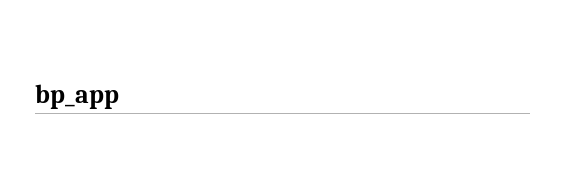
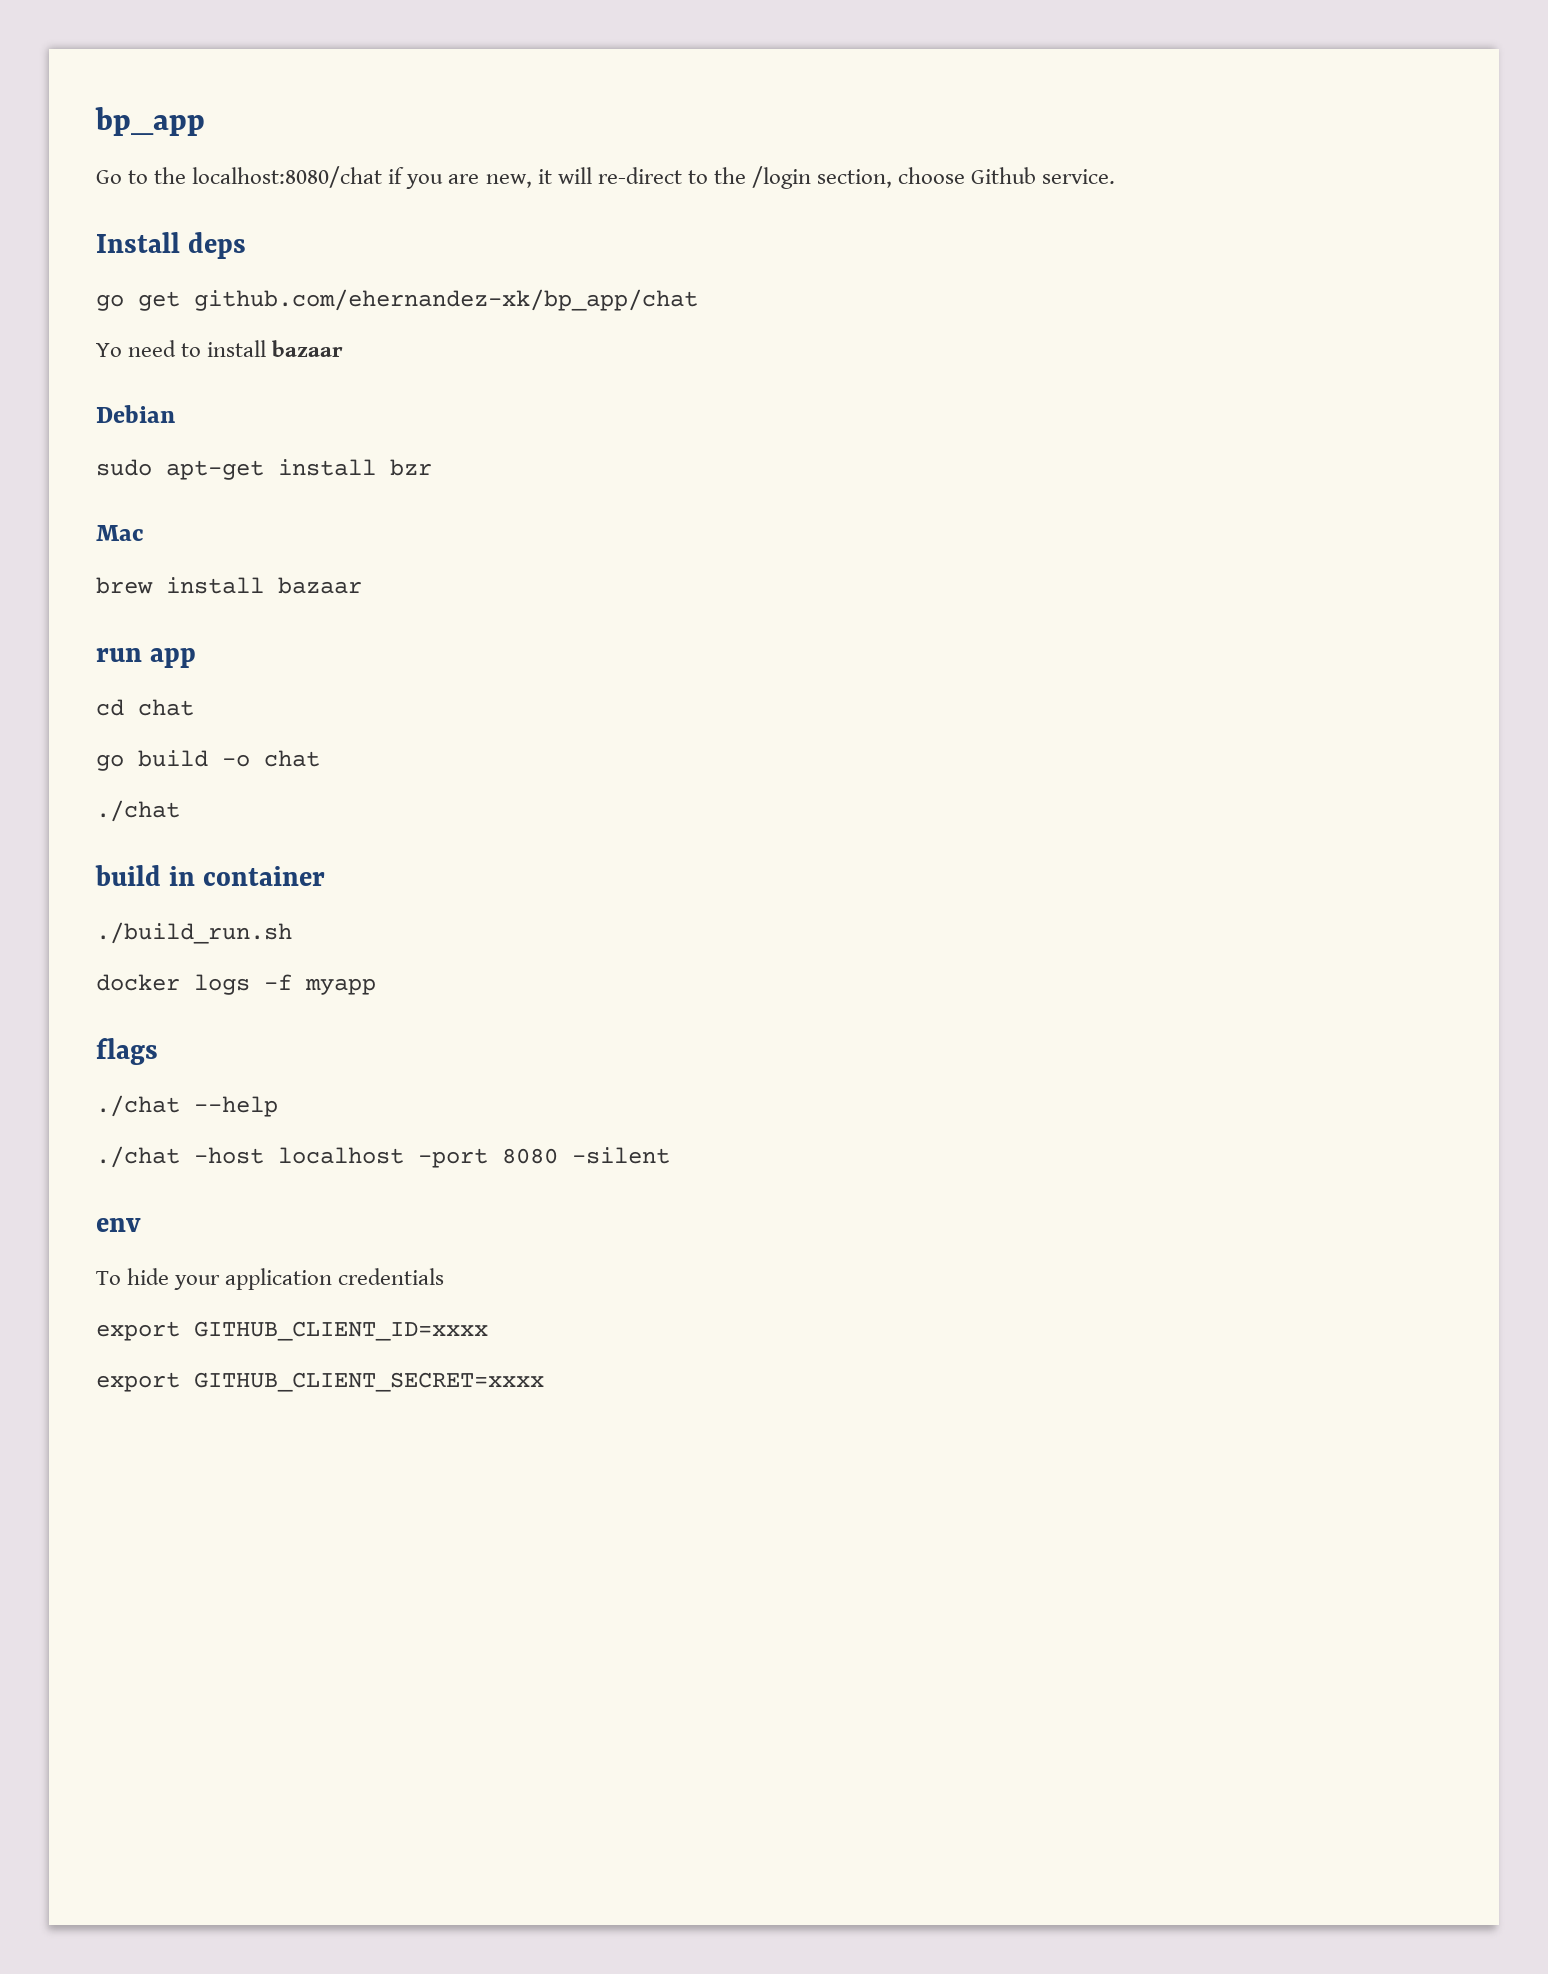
(119, 96) none -> [96,166,1116,189] [96,232,247,259] [96,289,698,311] [96,340,344,357] [96,405,175,423] [96,459,432,480] [96,525,144,541] [96,577,362,594] [96,648,197,668] [96,699,194,716] [96,750,320,771] [96,800,180,822] [95,865,326,886] [96,922,292,944] [96,974,376,995] [96,1038,158,1065] [96,1095,278,1117] [96,1146,670,1168] [96,1218,141,1232] [96,1268,445,1290] [96,1321,488,1341] [96,1372,544,1392] // Go to the localhost:8080/chat if you are new, it will re-direct to the /login section, choose Github service. // Install deps // go get github.com/ehernandez-xk/bp_app/chat // Yo need to install bazaar // Debian // sudo apt-get install bzr // Mac // brew install bazaar // run app // cd chat // go build -o chat // ./chat // build in container // ./build_run.sh // docker logs -f myapp // flags // ./chat --help // ./chat -host localhost -port 8080 -silent // env // To hide your application credentials // export GITHUB_CLIENT_ID=xxxx // export GITHUB_CLIENT_SECRET=xxxx

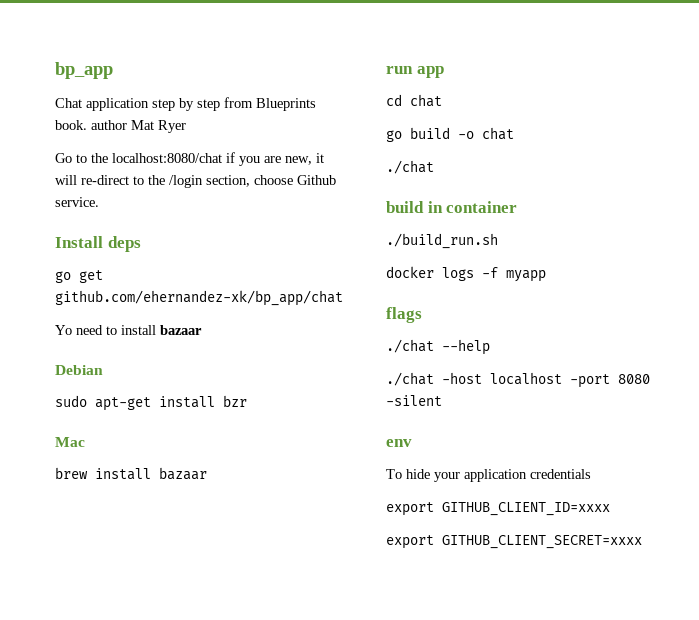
(205, 121) none -> [55,97,316,111] [55,120,186,133] // Chat application step by step from Blueprints book. author Mat Ryer

